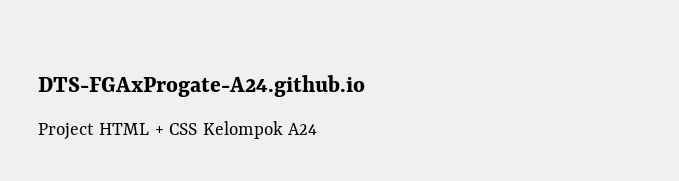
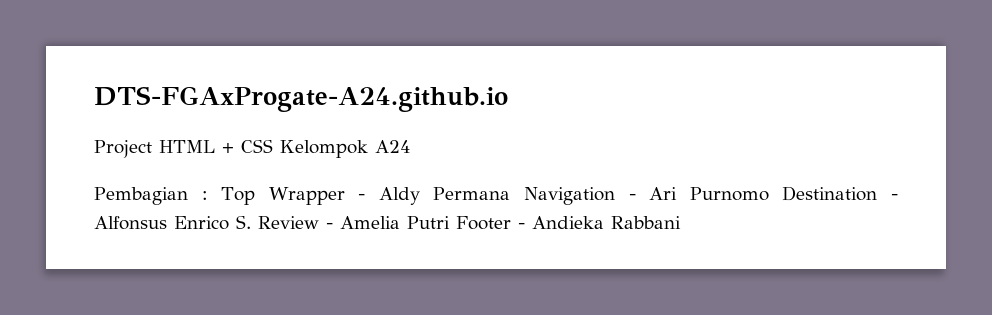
(317, 129) none -> [94,186,898,205] [94,215,681,230] // Pembagian : Top Wrapper - Aldy Permana Navigation - Ari Purnomo Destination - Alfonsus Enrico S. Review - Amelia Putri Footer - Andieka Rabbani

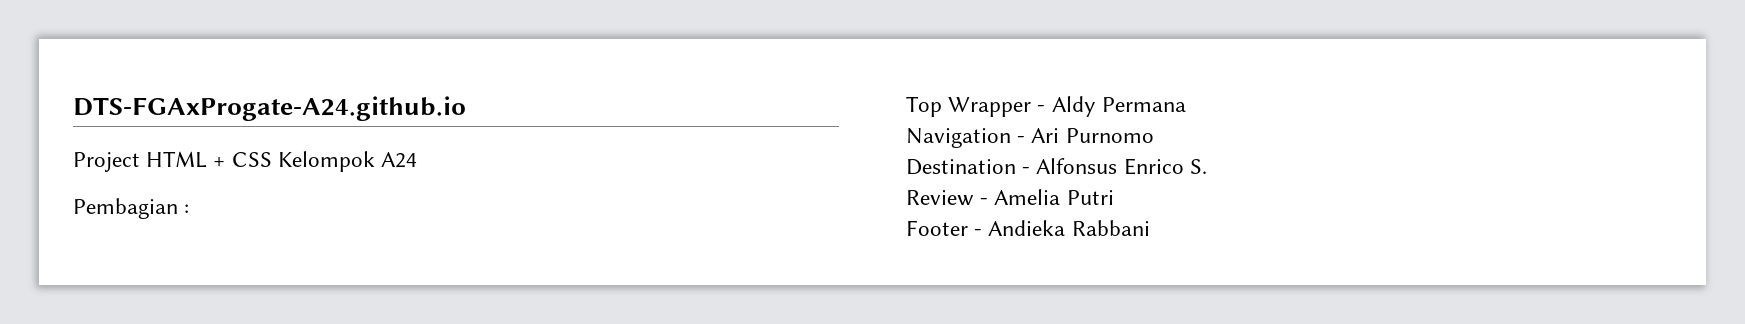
(208, 195) none -> (190, 209) //
(511, 193) none -> (1186, 104) //
(769, 194) none -> (1154, 135) //
(251, 222) none -> (1207, 166) //
(450, 222) none -> (1114, 197) //

